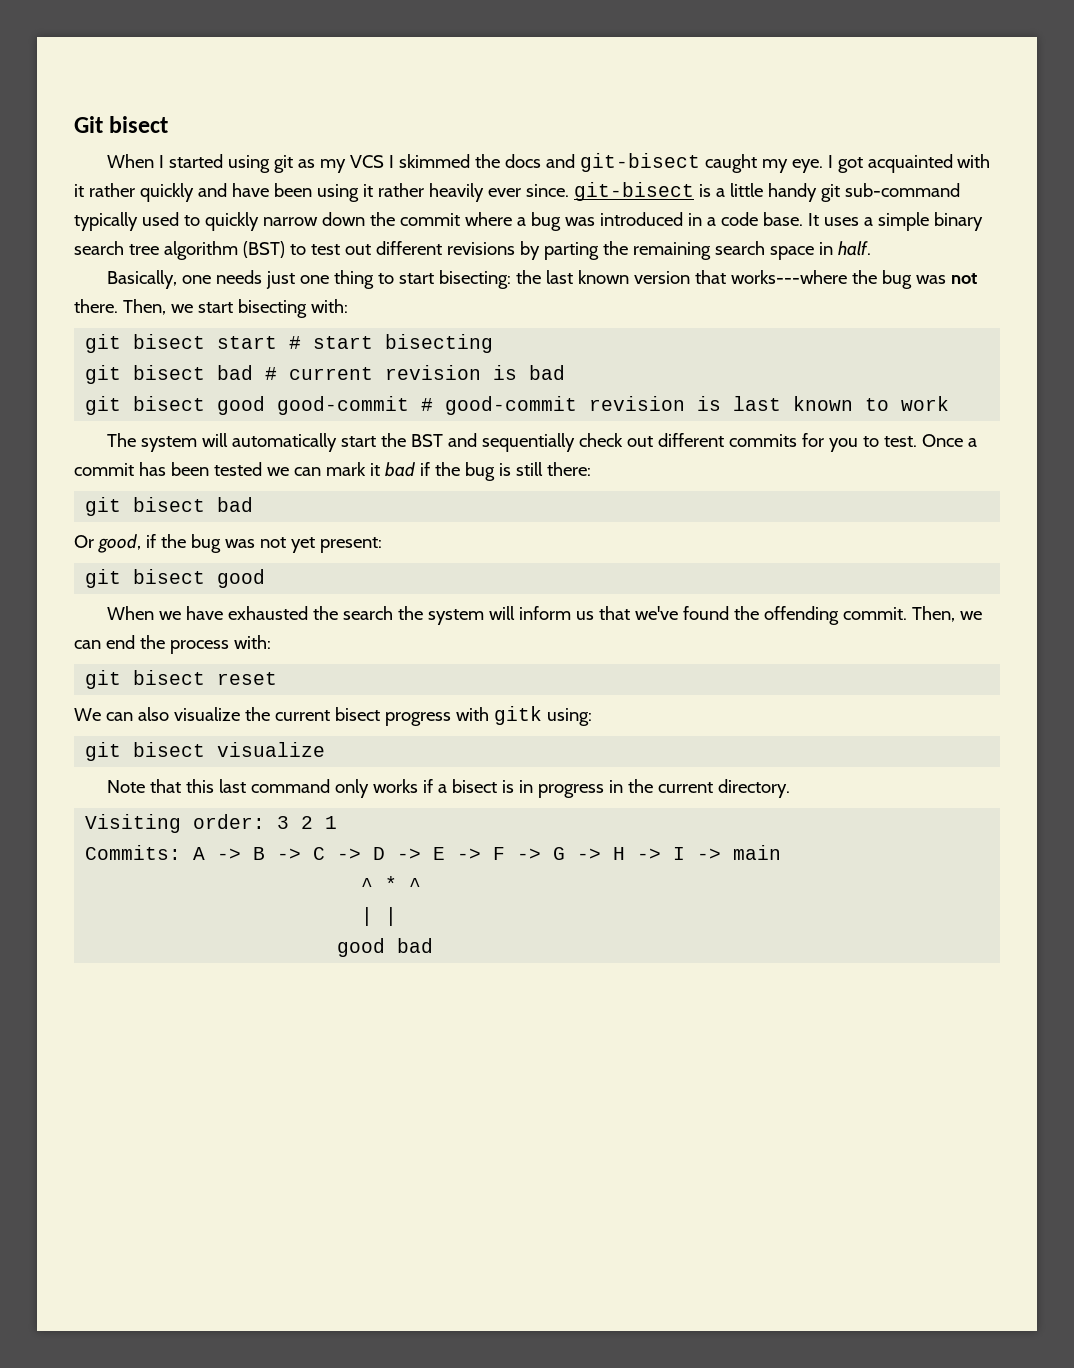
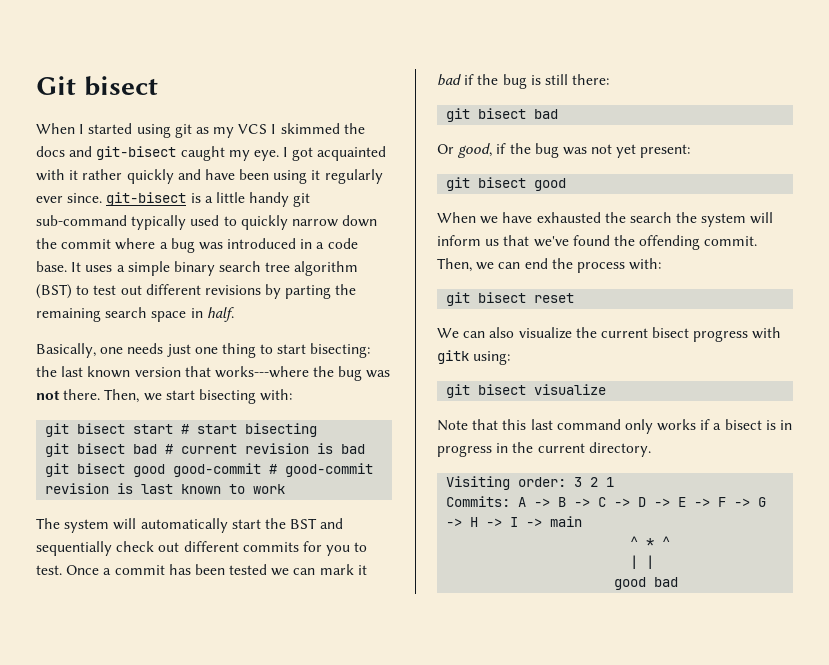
[377,183,484,202] rather heavily -> [324,169,383,184] regularly

